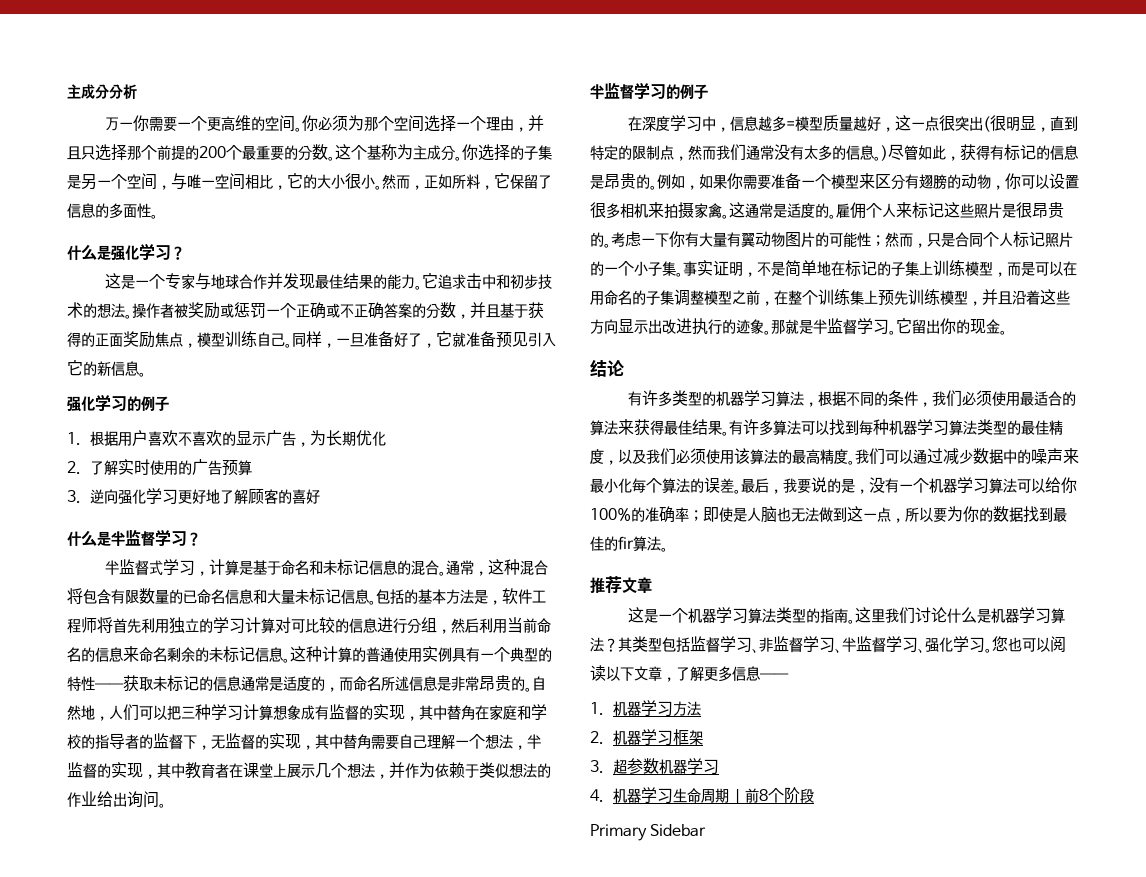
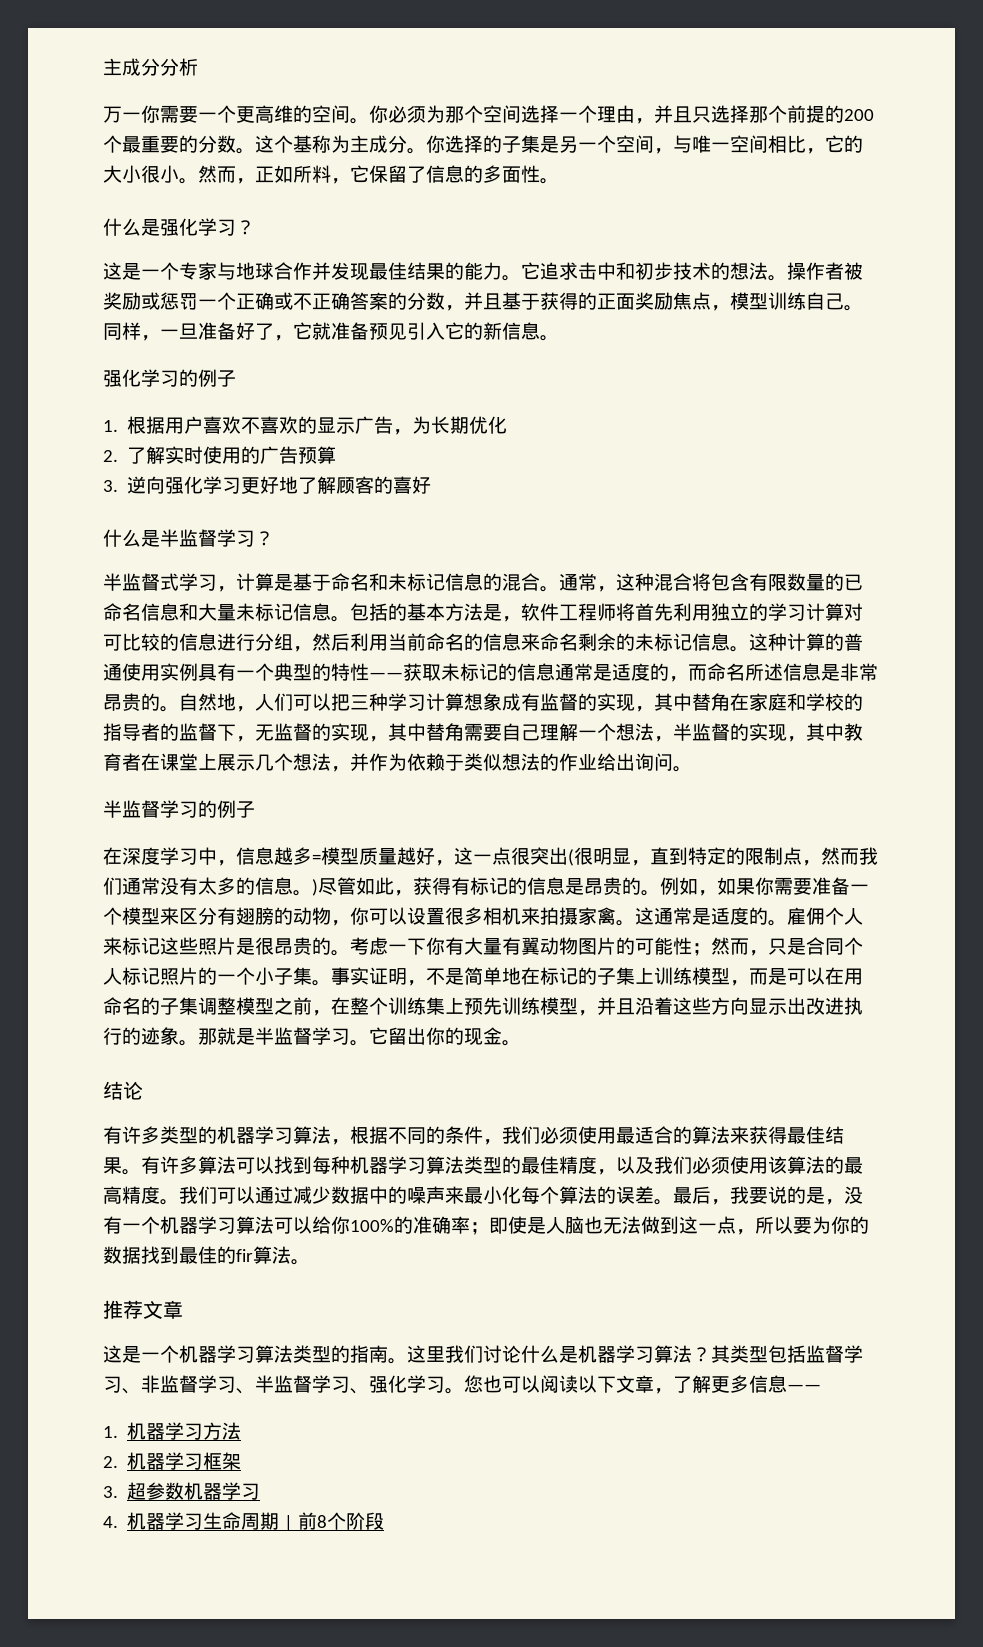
[590,824,707,841] // Primary Sidebar -> (385, 1521) none

